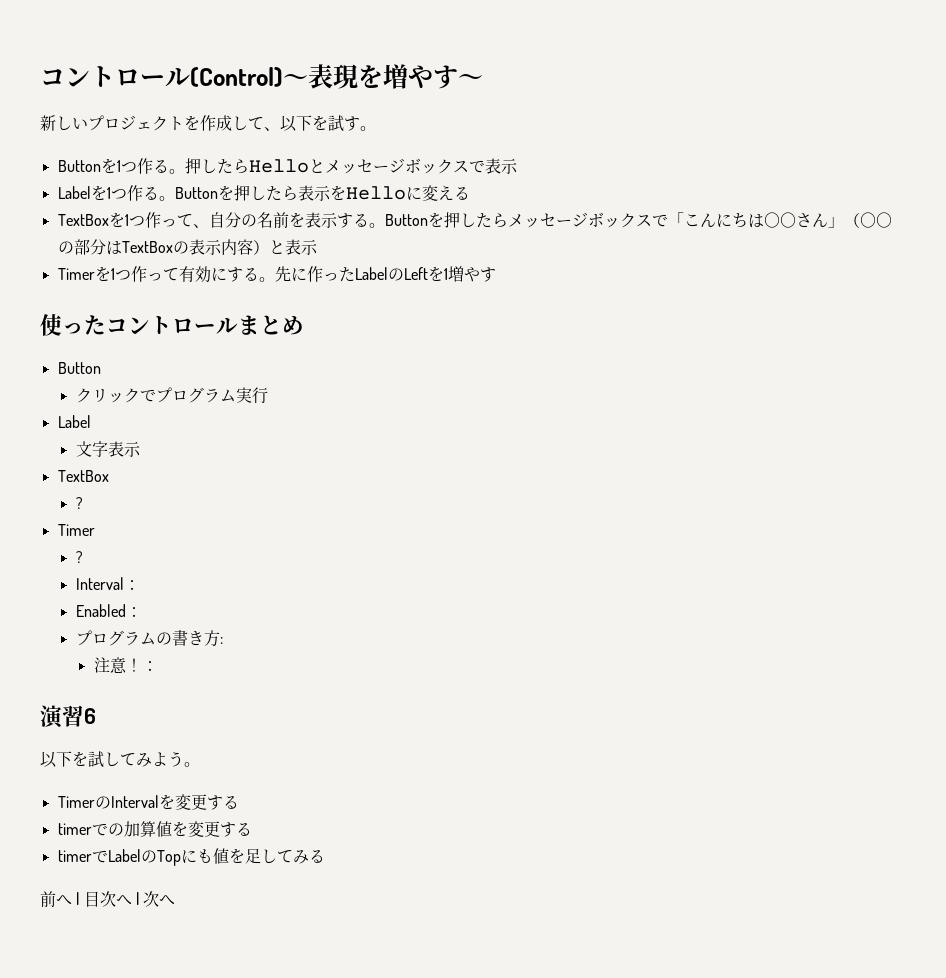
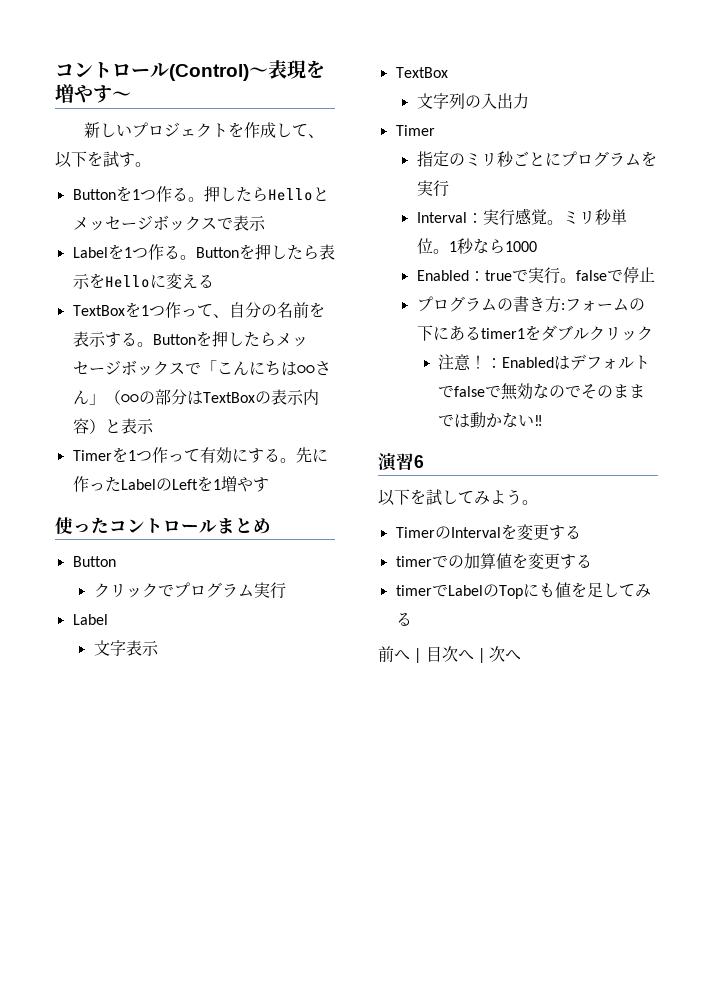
[75,497,83,509] [57,524,95,536] [75,551,83,563] [75,577,140,590] [75,604,142,617] ? // Timer // ? // Interval： // Enabled： -> [416,93,529,109] [395,125,435,136] [416,151,657,167] [416,180,449,197] [416,208,627,226] [416,238,537,254] [416,266,655,284] 文字列の入出力 // Timer // 指定のミリ秒ごとにプログラムを実行 // Interval：実行感覚。ミリ秒単位。1秒なら1000 // Enabled：trueで実行。falseで停止
[93,657,158,674] // 注意！： -> [564,298,645,311] [416,325,653,341] [438,354,651,371] [438,383,646,400] [438,412,544,428] フォームの下にあるtimer1をダブルクリック // 注意！：Enabledはデフォルトでfalseで無効なのでそのままでは動かない‼

